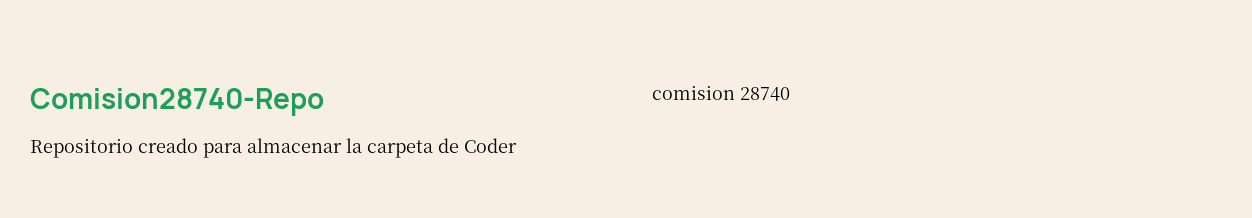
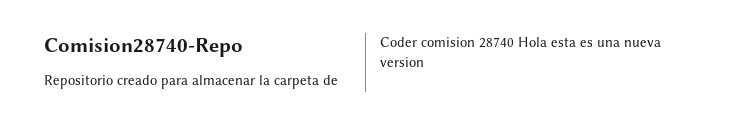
(790, 94) none -> [518,37,661,47] [380,57,424,67] Hola esta es una nueva version

